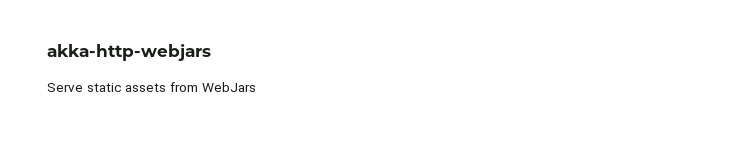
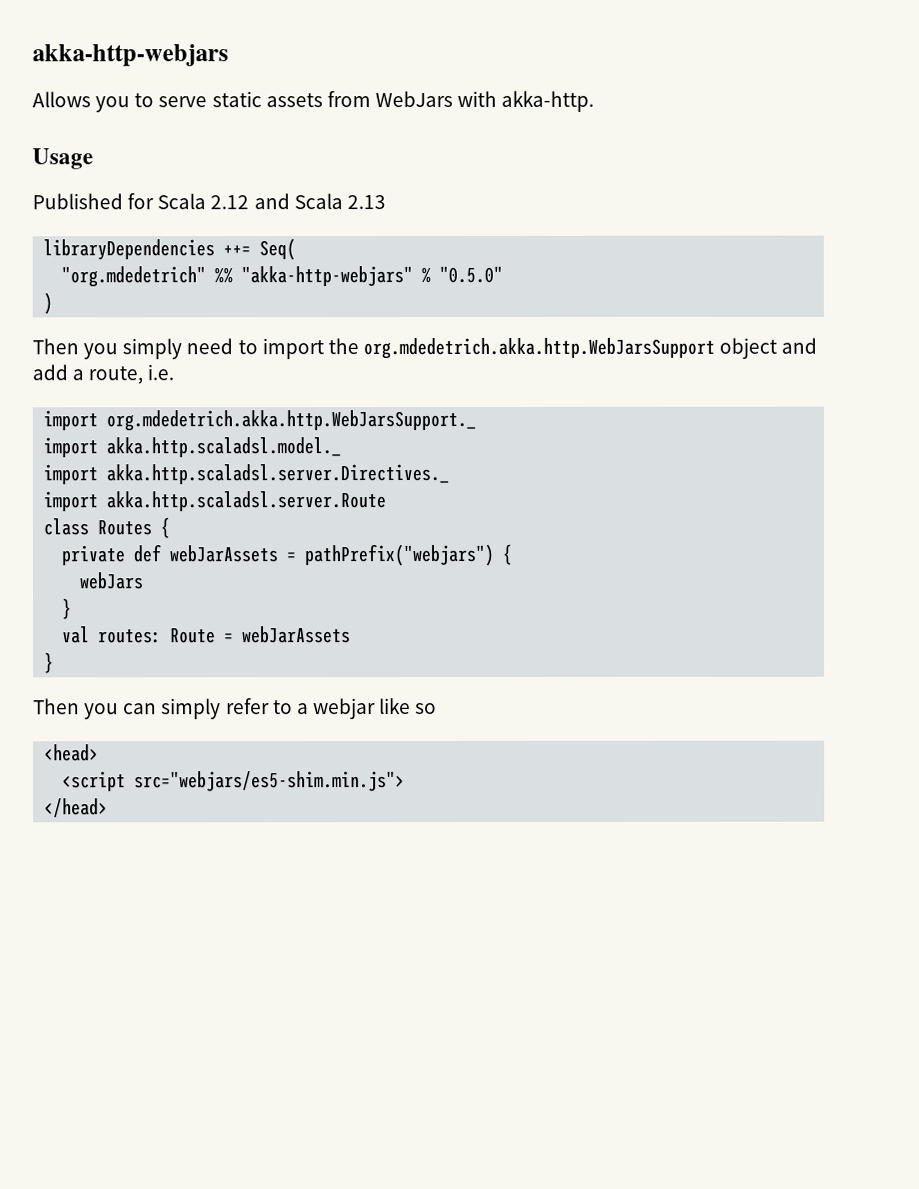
[47,82,256,92] Serve static assets from WebJars -> [32,90,595,113] [32,148,93,170] [32,193,386,210] [43,238,297,261] [61,265,504,288] [43,292,54,315] [32,337,818,360] [32,364,175,385] [43,409,477,432] [43,437,342,458] [43,464,450,485] [43,491,387,512] [43,517,171,539] [61,543,513,567] [79,572,144,590] [62,598,73,620] [62,626,352,644] [44,652,55,674] [33,698,438,720] [44,744,100,762] [62,771,406,792] [44,798,109,818] Allows you to serve static assets from WebJars with akka-http. // Usage // Published for Scala 2.12 and Scala 2.13 // libraryDependencies ++= Seq( // "org.mdedetrich" %% "akka-http-webjars" % "0.5.0" // ) // Then you simply need to import the org.mdedetrich.akka.http.WebJarsSupport object and add a route, i.e. // import org.mdedetrich.akka.http.WebJarsSupport._ // import akka.http.scaladsl.model._ // import akka.http.scaladsl.server.Directives._ // import akka.http.scaladsl.server.Route // class Routes { // private def webJarAssets = pathPrefix("webjars") { // webJars // } // val routes: Route = webJarAssets // } // Then you can simply refer to a webjar like so // <head> // <script src="webjars/es5-shim.min.js"> // </head>

